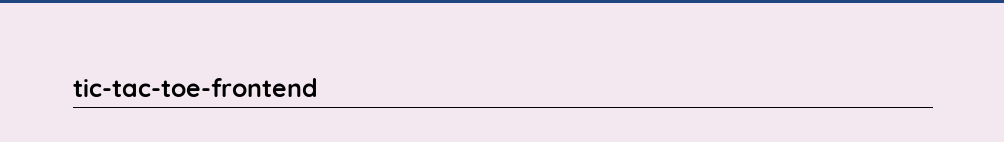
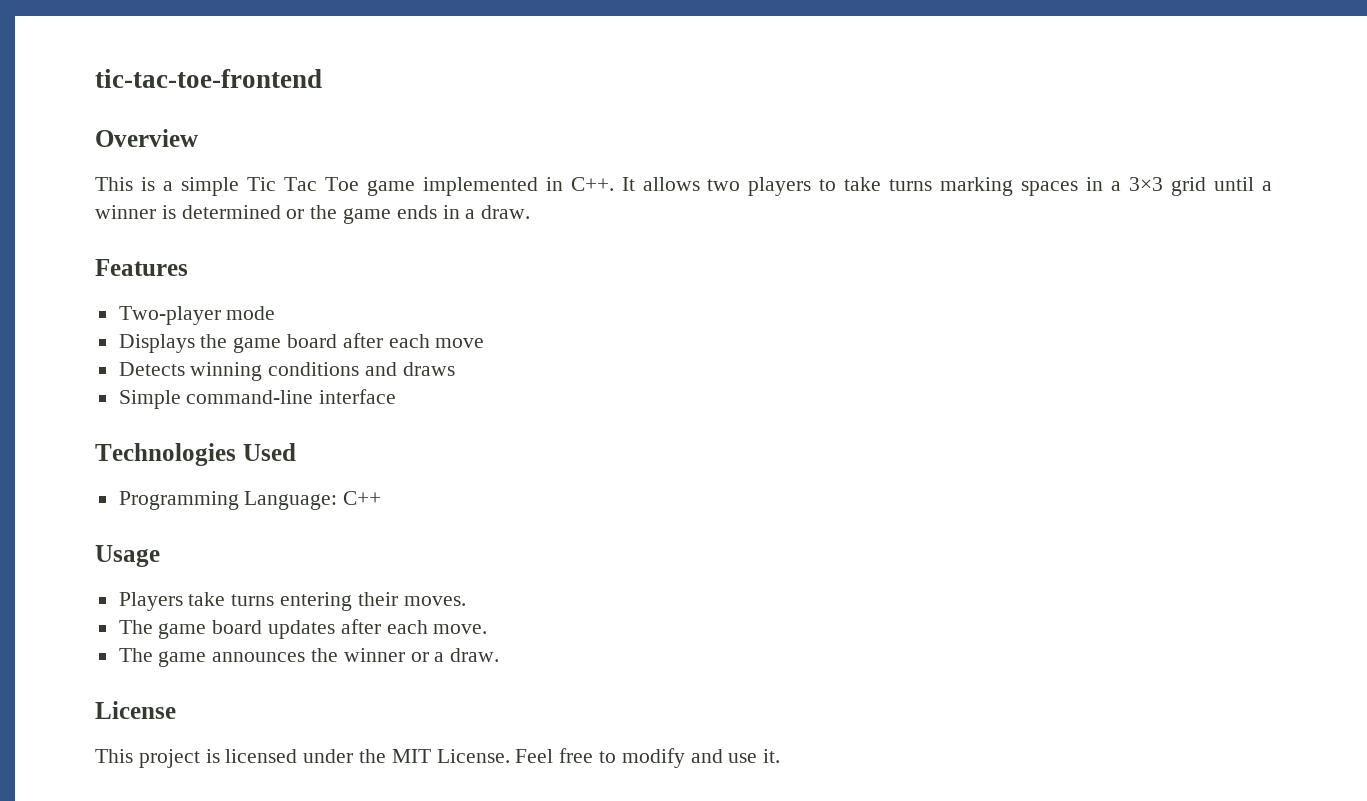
(318, 87) none -> [95,129,198,147] [95,177,1273,196] [95,205,531,224] [95,259,188,276] [118,306,276,325] [118,333,485,353] [118,362,455,381] [118,389,397,409] [95,443,296,466] [118,491,382,510] [95,545,160,567] [118,592,466,611] [118,619,488,639] [118,648,500,667] [95,701,176,719] [95,748,781,768] // Overview // This is a simple Tic Tac Toe game implemented in C++. It allows two players to take turns marking spaces in a 3×3 grid until a winner is determined or the game ends in a draw. // Features // Two-player mode // Displays the game board after each move // Detects winning conditions and draws // Simple command-line interface // Technologies Used // Programming Language: C++ // Usage // Players take turns entering their moves. // The game board updates after each move. // The game announces the winner or a draw. // License // This project is licensed under the MIT License. Feel free to modify and use it.

